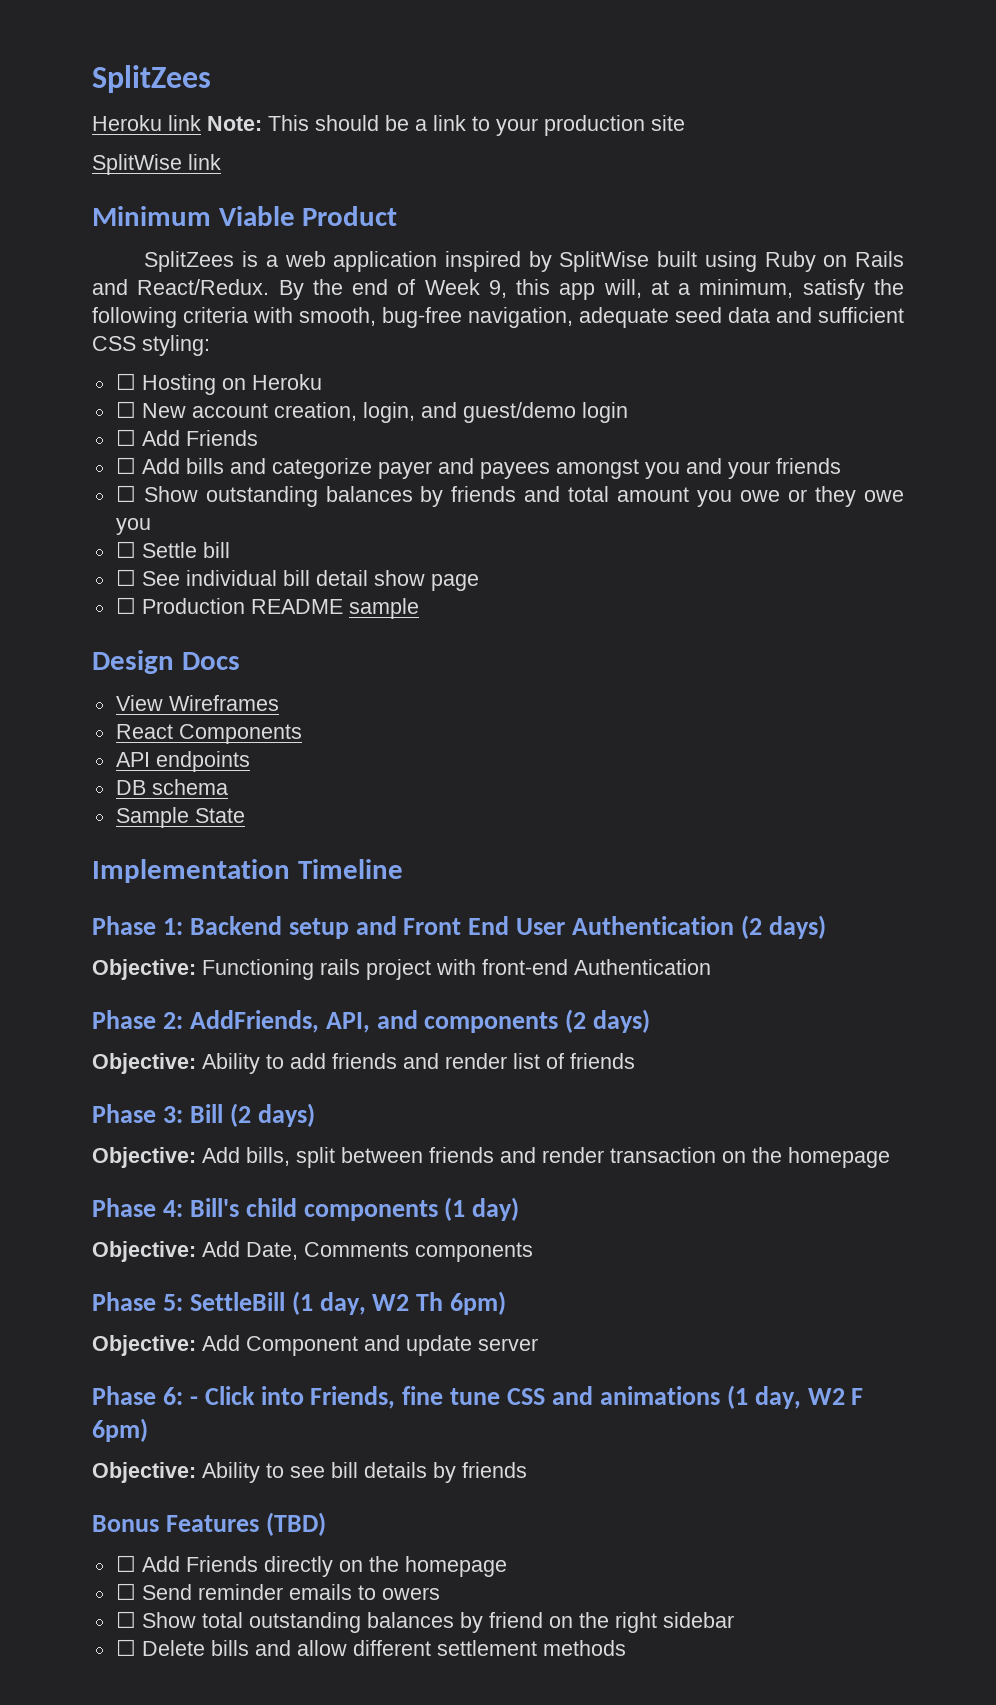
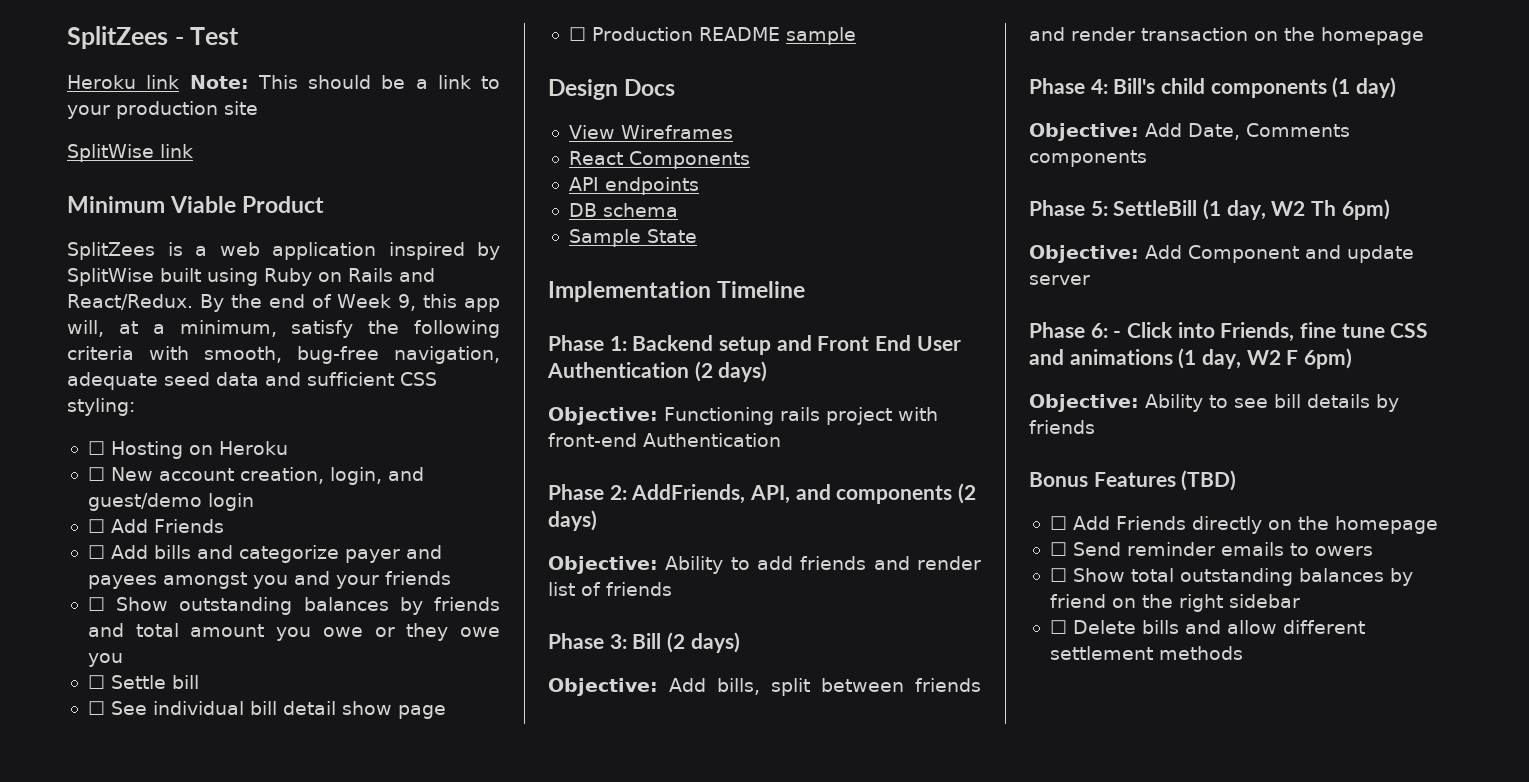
[92,65,211,93] SplitZees -> [67,26,240,49] SplitZees - Test

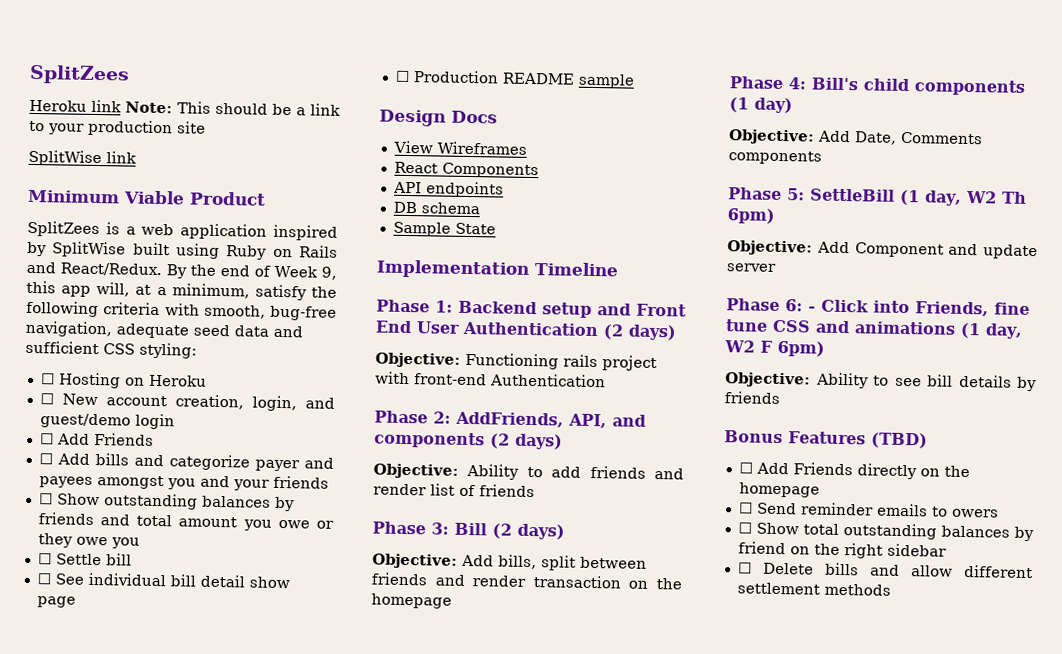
[67,26,240,49] SplitZees - Test -> [29,64,130,85] SplitZees

